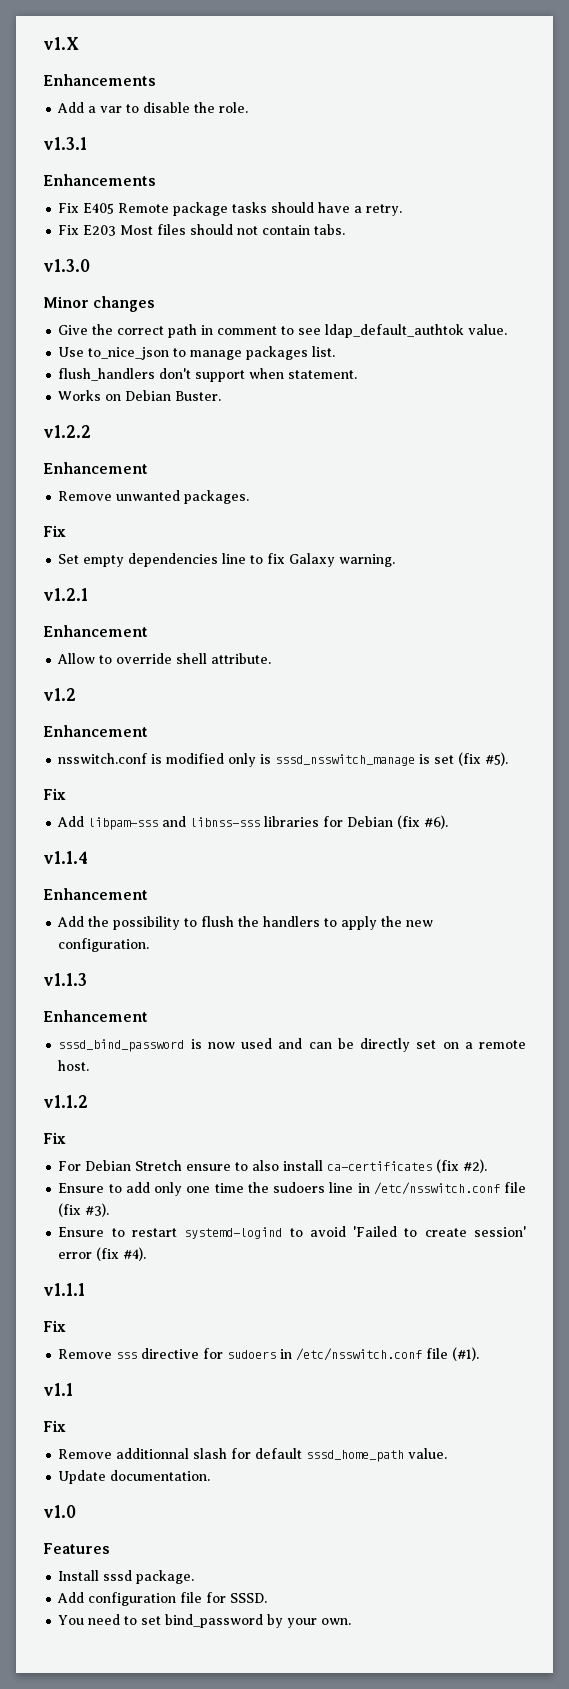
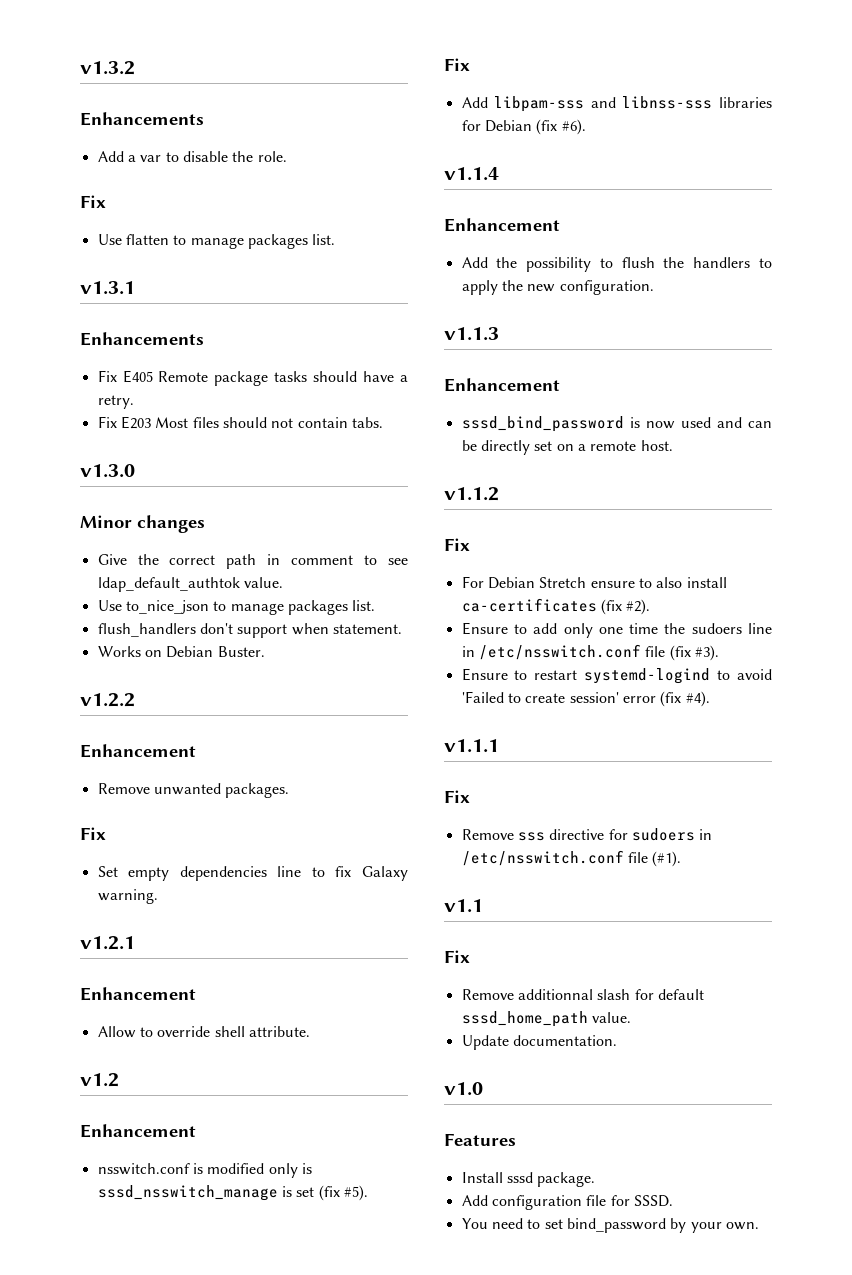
[43,37,79,50] v1.X -> [80,61,135,75] v1.3.2
(249, 107) none -> [80,195,106,208] [97,234,336,249] // Fix // Use flatten to manage packages list.

